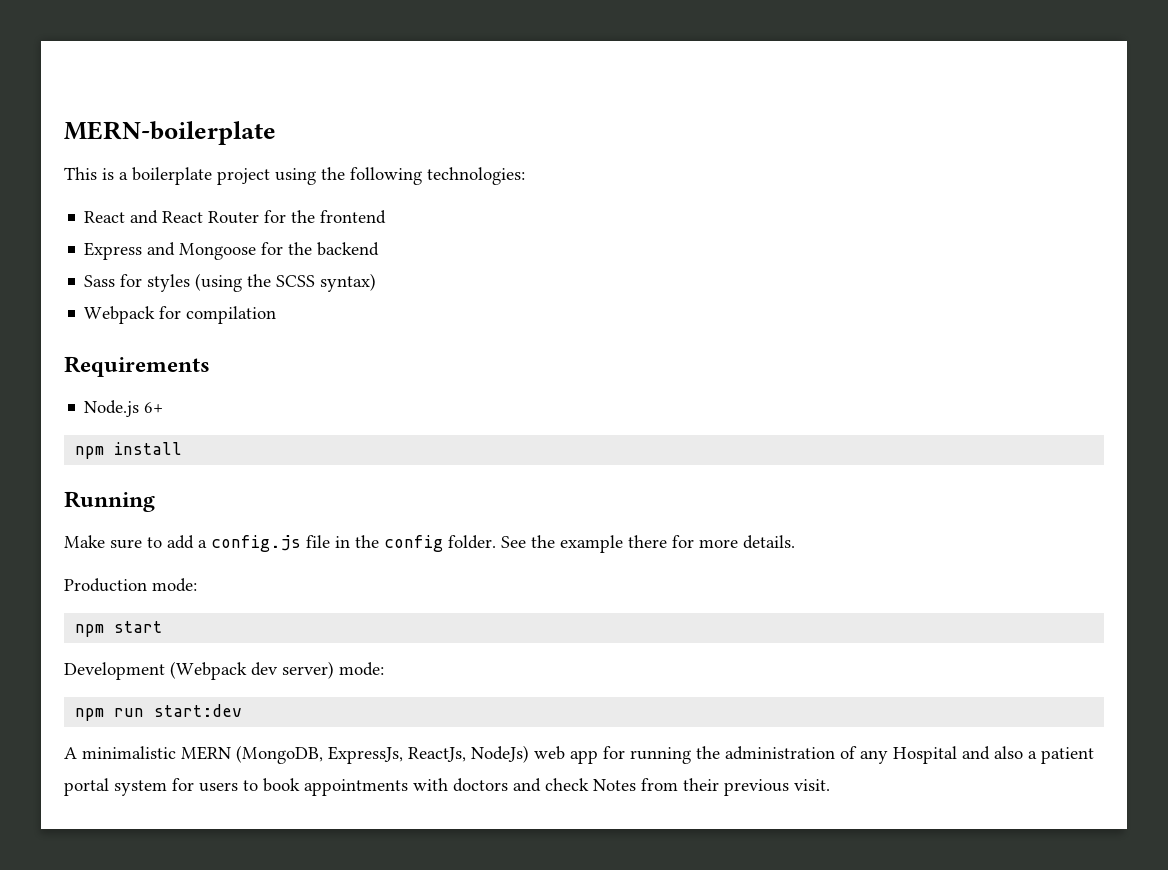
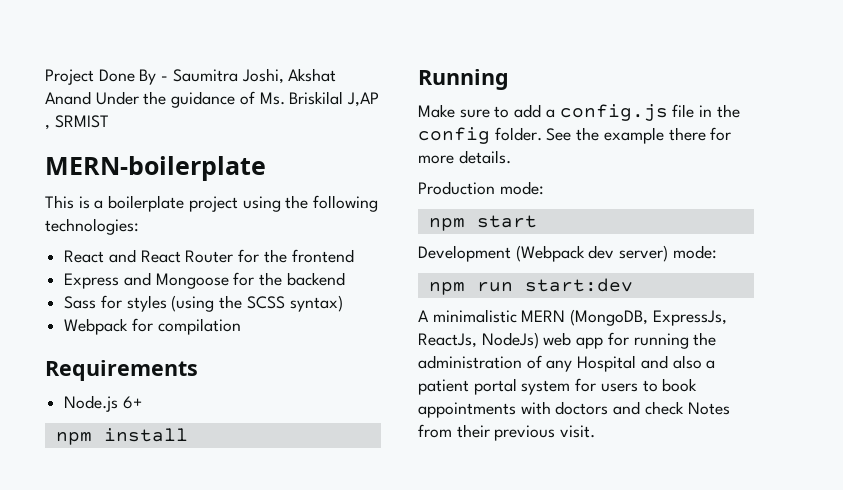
(64, 133) none -> [45,68,337,85] [45,91,380,108] [45,115,109,130] Project Done By - Saumitra Joshi, Akshat Anand Under the guidance of Ms. Briskilal J,AP , SRMIST //

